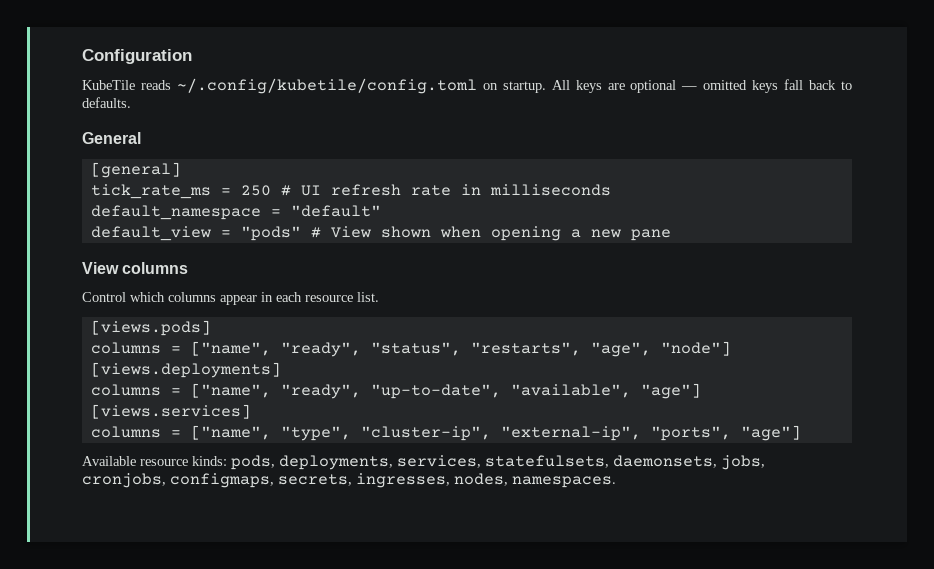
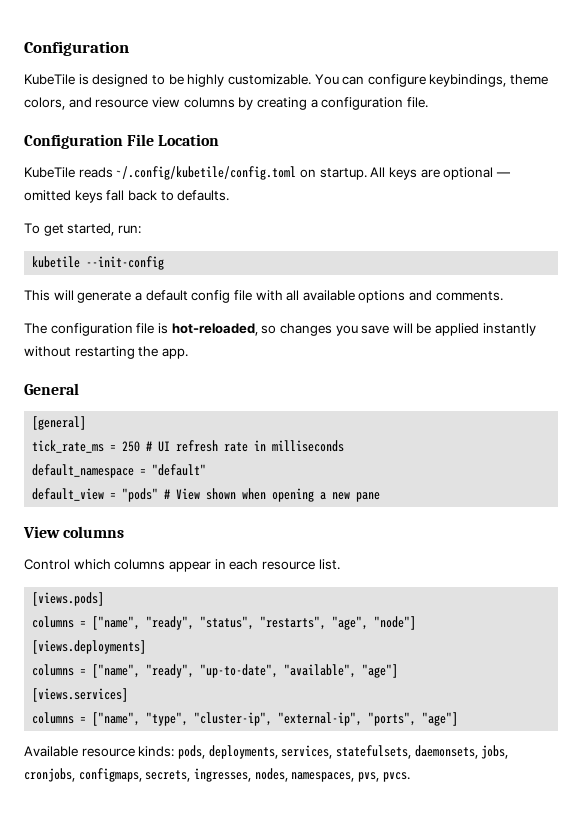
[82,49,192,64] Configuration -> [24,41,129,56] [24,74,549,87] [24,97,428,110] [24,134,220,149] Configuration // KubeTile is designed to be highly customizable. You can configure keybindings, theme colors, and resource view columns by creating a configuration file. // Configuration File Location
(131, 102) none -> [24,223,141,236] [32,256,165,270] [24,290,503,303] [24,323,536,336] [24,346,188,359] // To get started, run: // kubetile --init-config // This will generate a default config file with all available options and comments. // The configuration file is hot-reloaded, so changes you save will be applied instantly without restarting the app.
[512,476,616,488] namespaces. -> [291,772,410,782] namespaces, pvs, pvcs.

